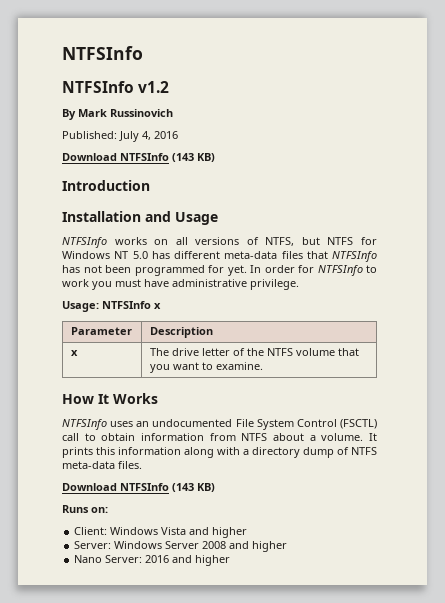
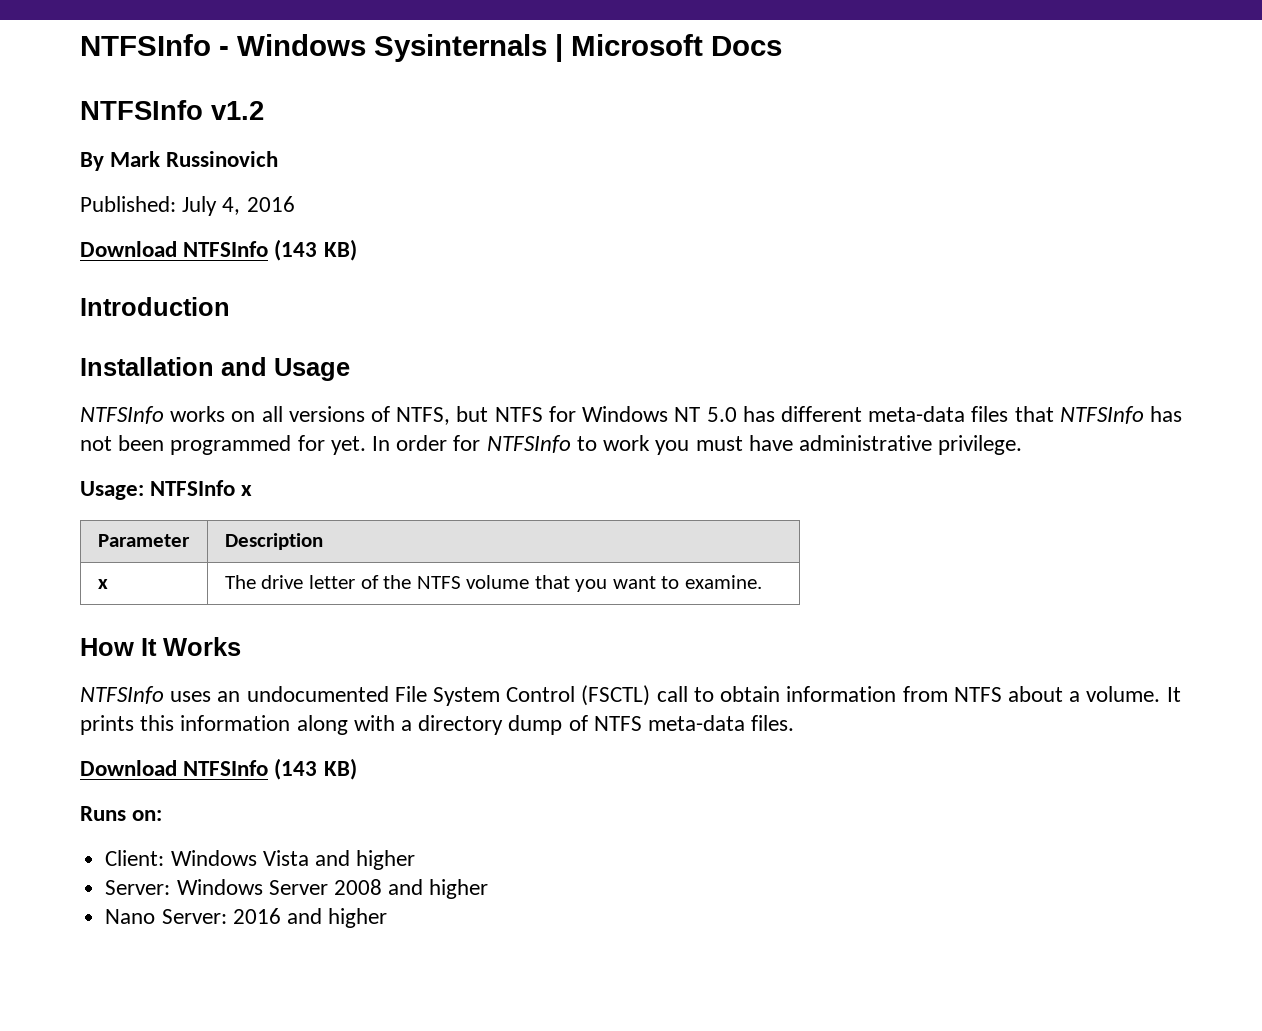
[62,46,143,60] NTFSInfo -> [80,34,782,62] NTFSInfo - Windows Sysinternals | Microsoft Docs

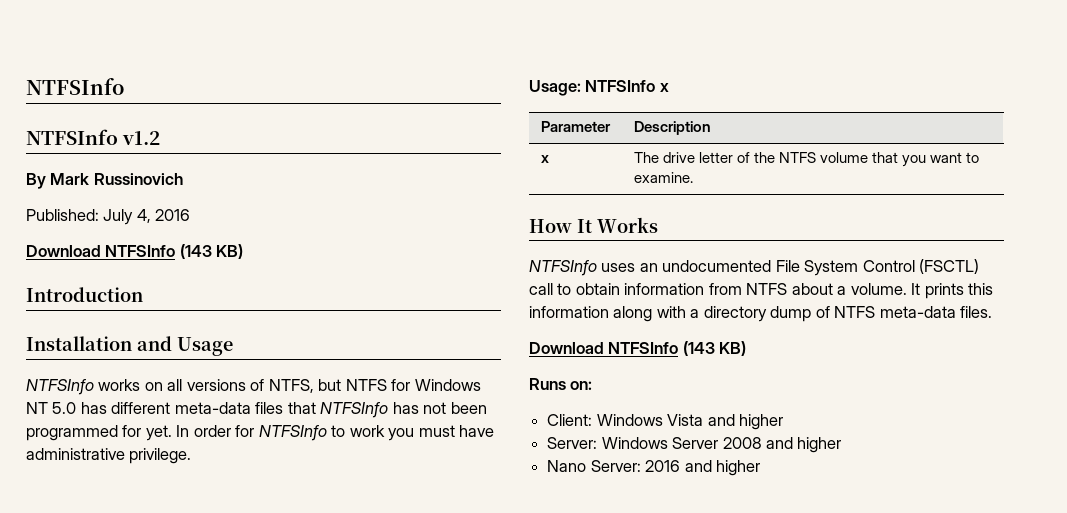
[80,34,782,62] NTFSInfo - Windows Sysinternals | Microsoft Docs -> [26,78,124,95] NTFSInfo

